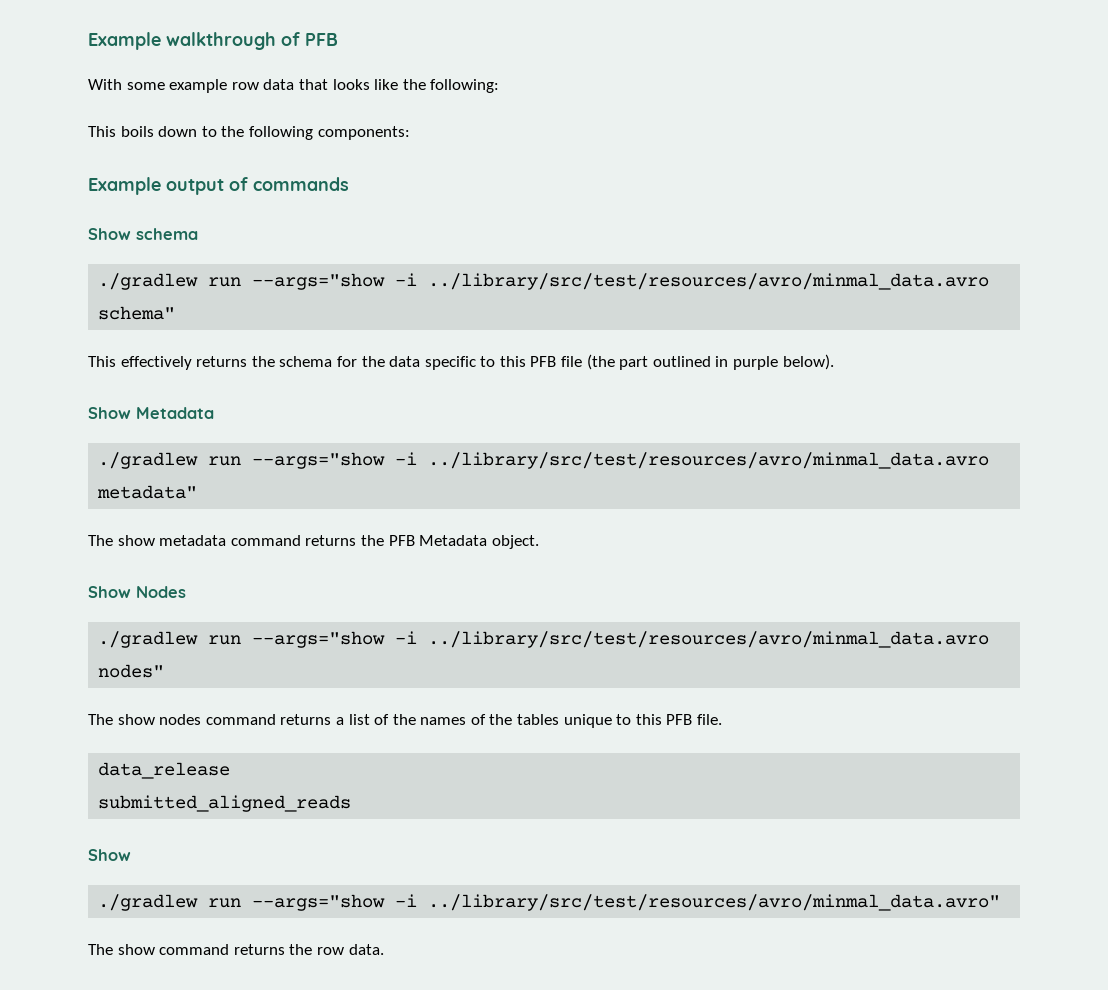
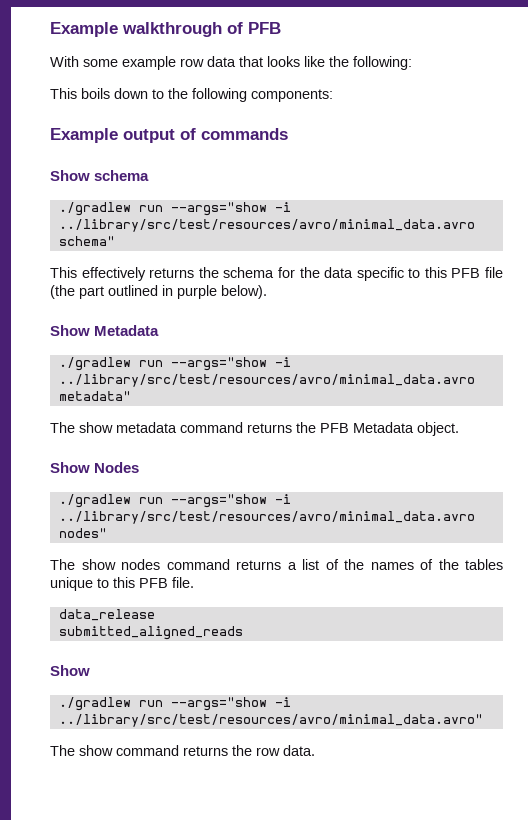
[428,273,990,290] ../library/src/test/resources/avro/minmal_data.avro -> [58,219,475,232] ../library/src/test/resources/avro/minimal_data.avro
[428,452,990,469] ../library/src/test/resources/avro/minmal_data.avro -> [58,374,475,387] ../library/src/test/resources/avro/minimal_data.avro
[428,631,990,648] ../library/src/test/resources/avro/minmal_data.avro -> [58,511,475,524] ../library/src/test/resources/avro/minimal_data.avro
[428,894,1001,911] ../library/src/test/resources/avro/minmal_data.avro" -> [58,714,483,727] ../library/src/test/resources/avro/minimal_data.avro"

